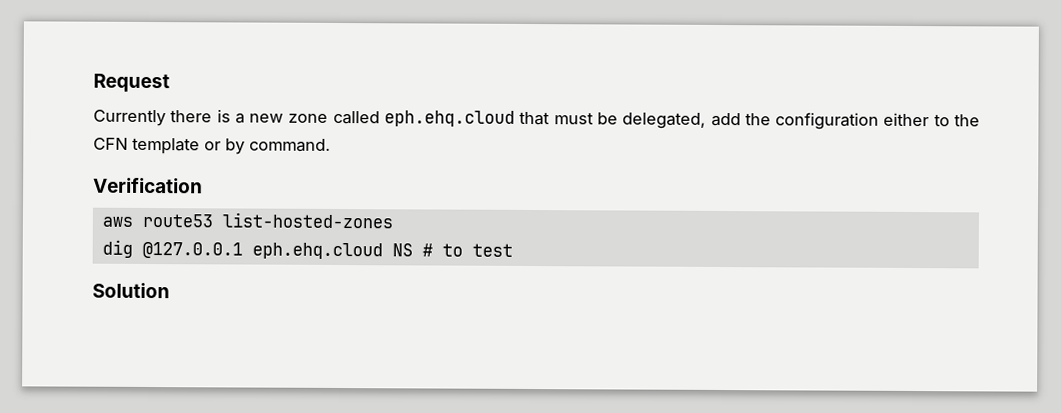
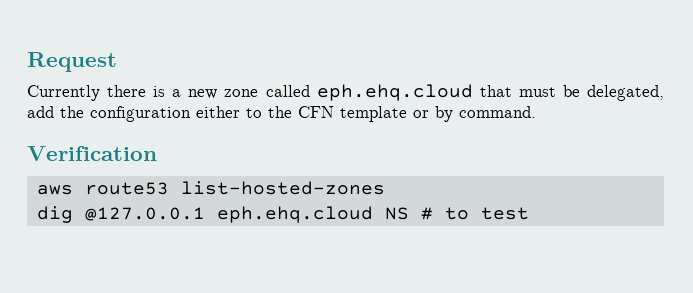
[92,282,170,299] // Solution -> (529, 213) none

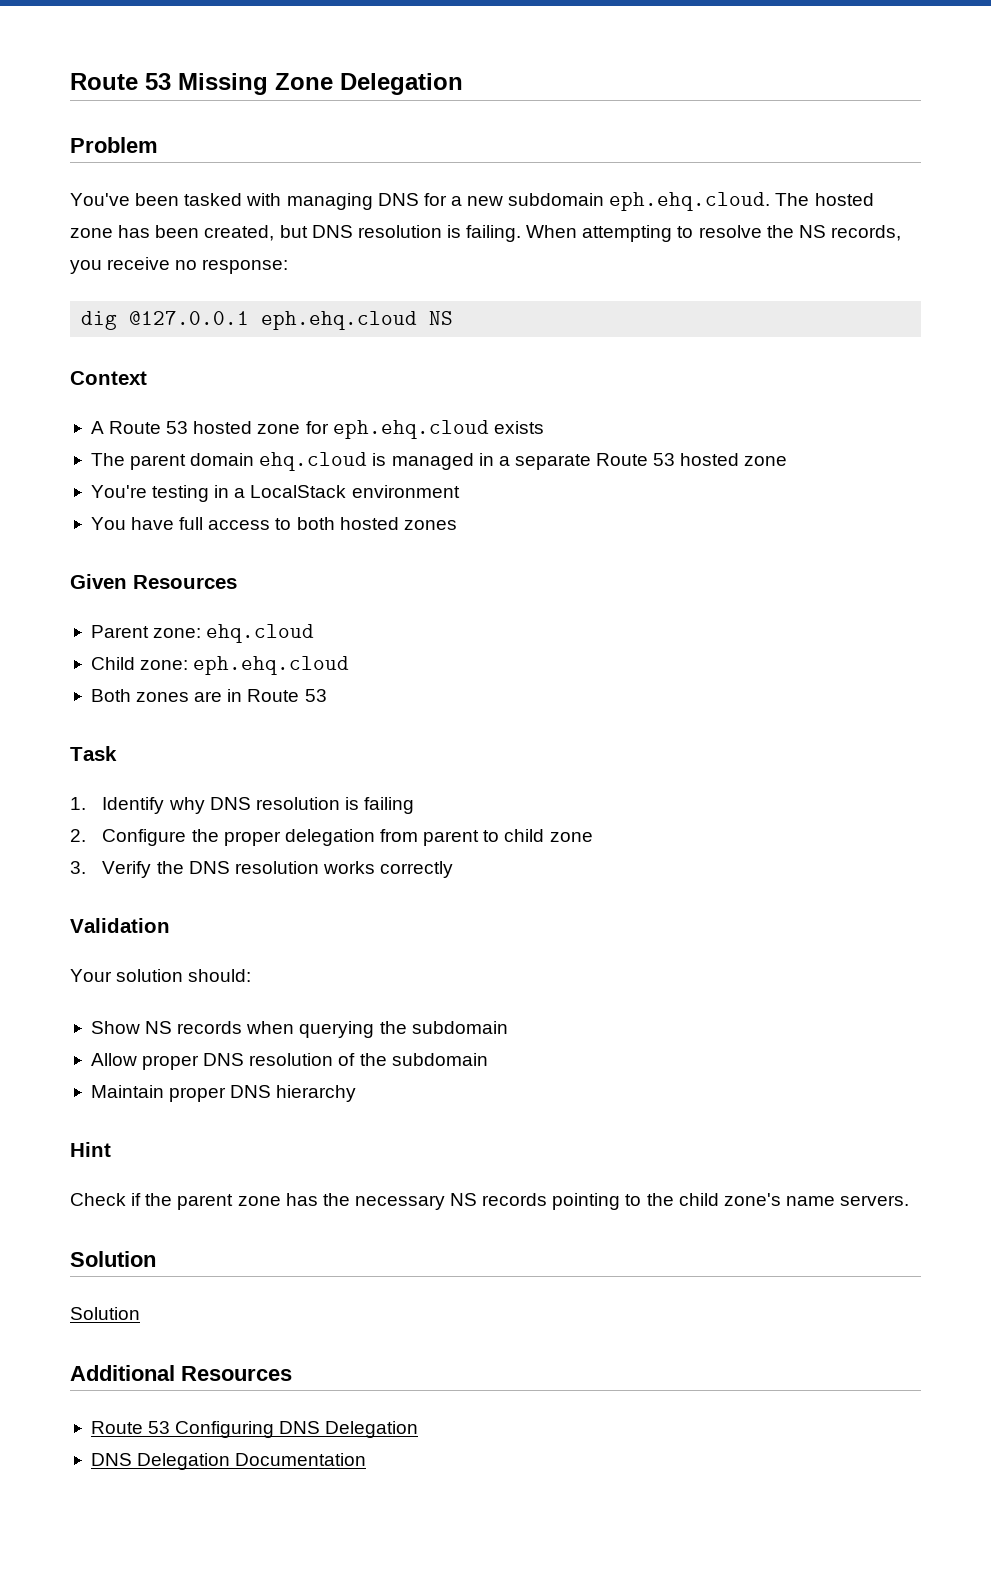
[27,52,117,72] [27,84,664,101] [27,106,536,122] [27,146,157,161] [36,181,385,195] [36,206,529,223] Request // Currently there is a new zone called eph.ehq.cloud that must be delegated, add the configuration either to the CFN template or by command. // Verification // aws route53 list-hosted-zones // dig @127.0.0.1 eph.ehq.cloud NS # to test -> [70,73,463,95] [70,137,158,153] [70,192,874,211] [70,225,901,242] [70,257,289,274] [81,311,454,330] [70,371,147,385] [90,420,544,439] [90,452,788,471] [90,485,460,502] [90,517,457,530] [70,574,237,589] [90,624,315,643] [90,656,350,675] [90,689,327,702] [70,746,117,761] [70,797,415,814] [70,829,593,846] [70,861,454,878] [70,918,170,933] [70,969,252,982] [90,1021,508,1038] [90,1053,488,1070] [90,1085,357,1102] [70,1142,111,1157] [70,1193,910,1210] [70,1251,156,1267] [70,1307,140,1320] [70,1365,292,1381] [90,1421,419,1438] [90,1453,367,1470] Route 53 Missing Zone Delegation // Problem // You've been tasked with managing DNS for a new subdomain eph.ehq.cloud. The hosted zone has been created, but DNS resolution is failing. When attempting to resolve the NS records, you receive no response: // dig @127.0.0.1 eph.ehq.cloud NS // Context // A Route 53 hosted zone for eph.ehq.cloud exists // The parent domain ehq.cloud is managed in a separate Route 53 hosted zone // You're testing in a LocalStack environment // You have full access to both hosted zones // Given Resources // Parent zone: ehq.cloud // Child zone: eph.ehq.cloud // Both zones are in Route 53 // Task // 1. Identify why DNS resolution is failing // 2. Configure the proper delegation from parent to child zone // 3. Verify the DNS resolution works correctly // Validation // Your solution should: // Show NS records when querying the subdomain // Allow proper DNS resolution of the subdomain // Maintain proper DNS hierarchy // Hint // Check if the parent zone has the necessary NS records pointing to the child zone's name servers. // Solution // Solution // Additional Resources // Route 53 Configuring DNS Delegation // DNS Delegation Documentation

